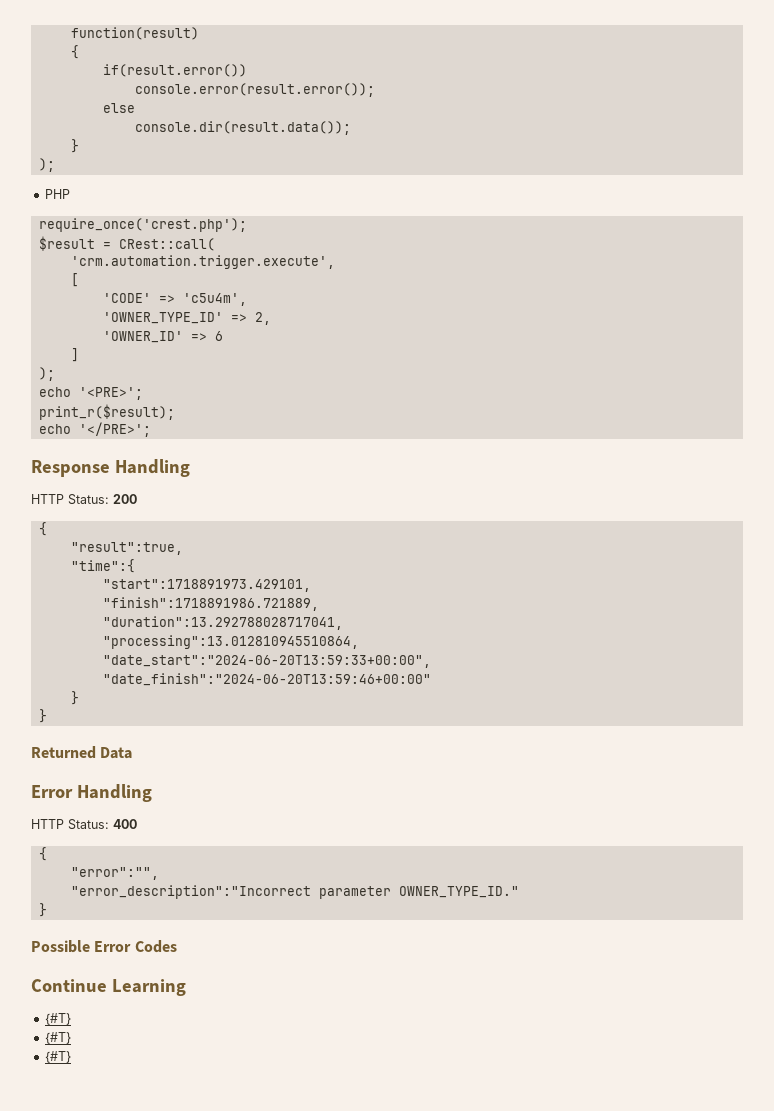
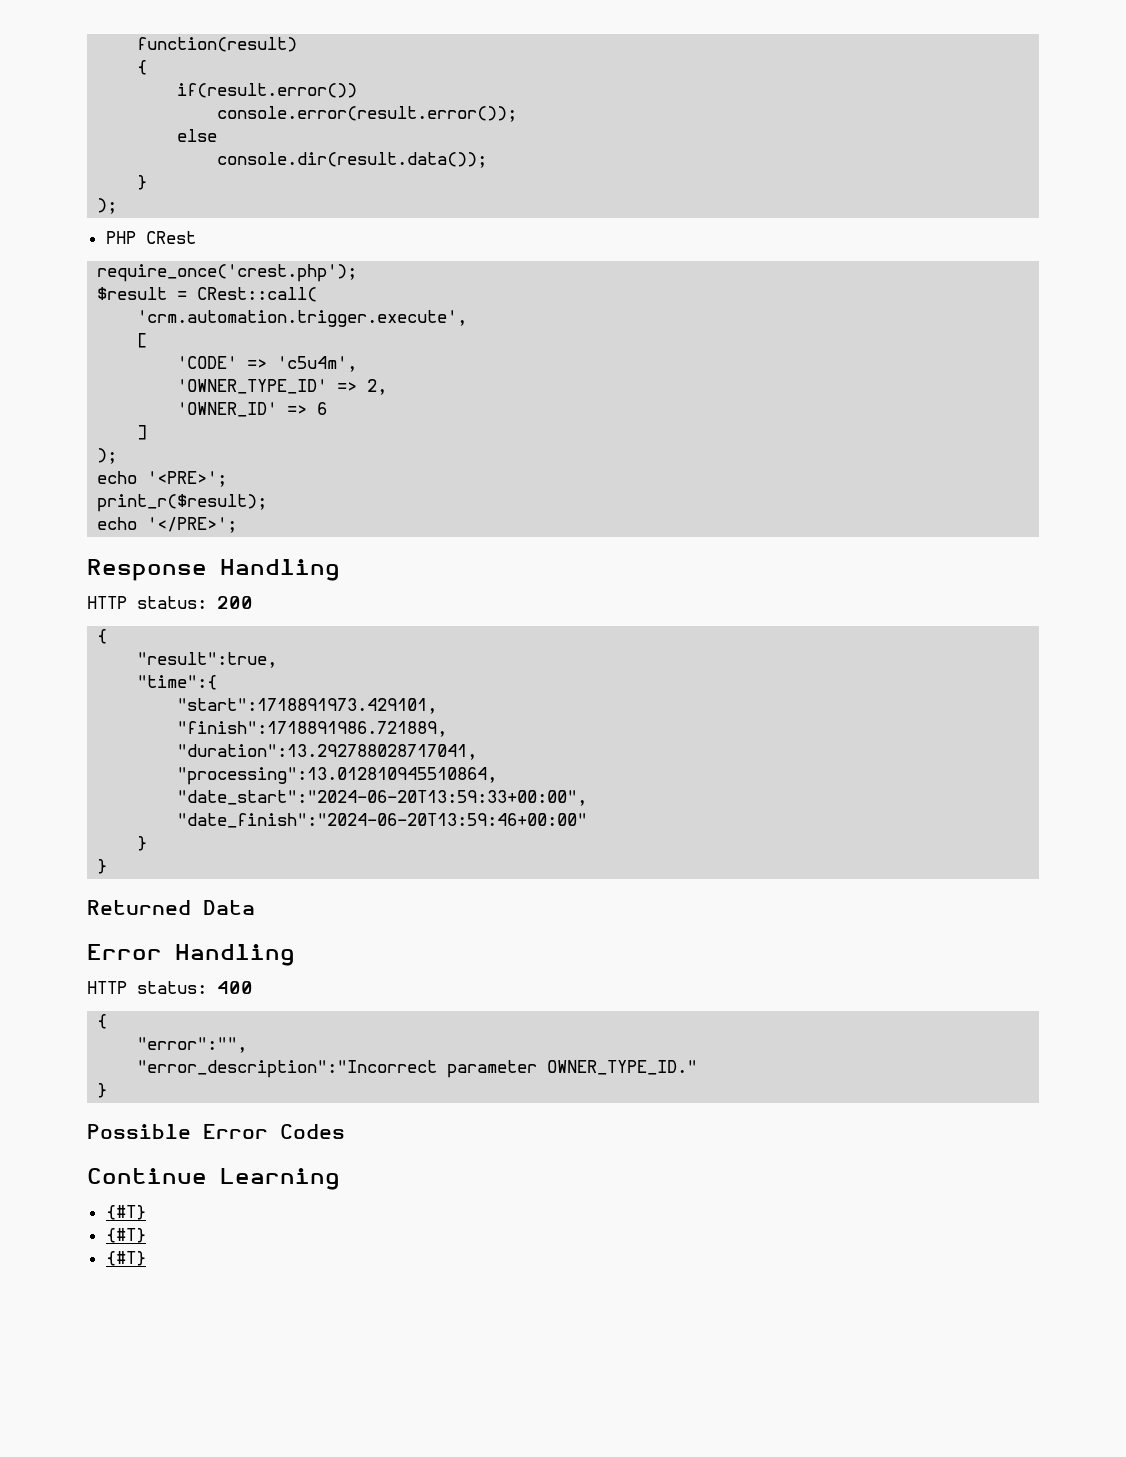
(70, 194) none -> [145,231,196,244] CRest
[68,494,109,505] Status: -> [137,596,207,609] status:
[68,819,109,830] Status: -> [137,981,207,994] status:

